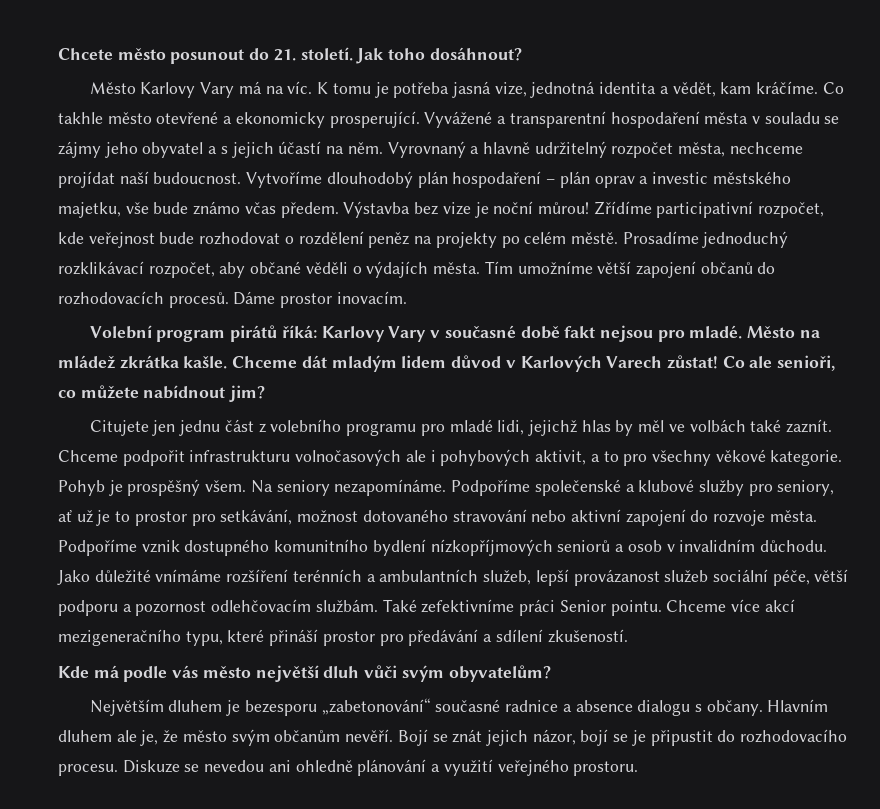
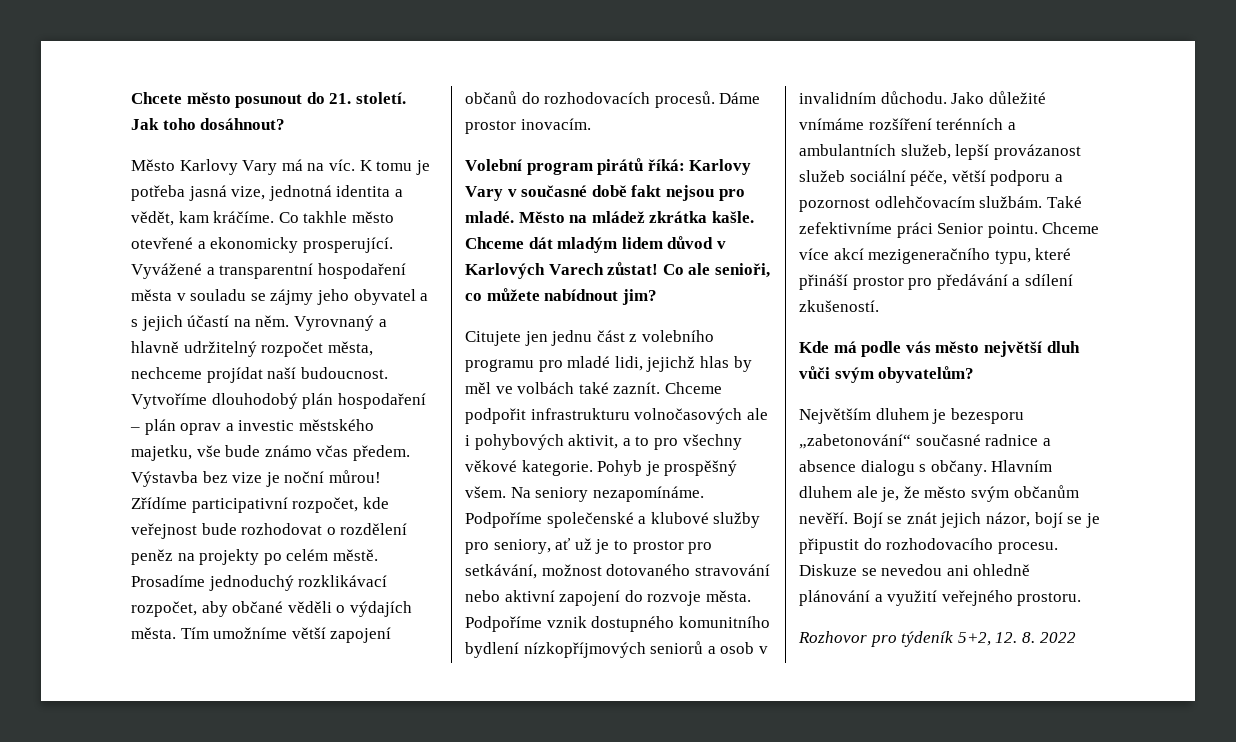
(639, 768) none -> [798,631,1076,647] // Rozhovor pro týdeník 5+2, 12. 8. 2022

